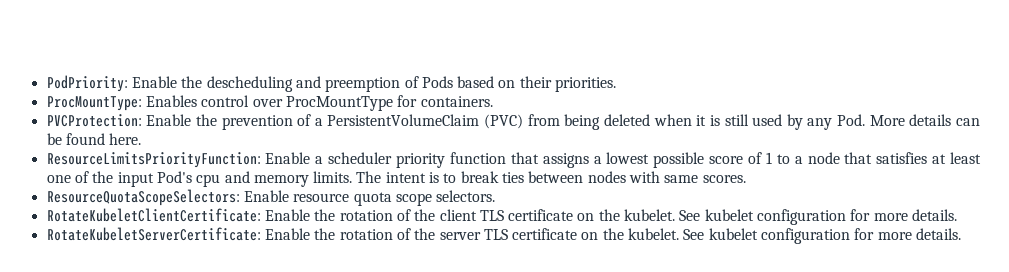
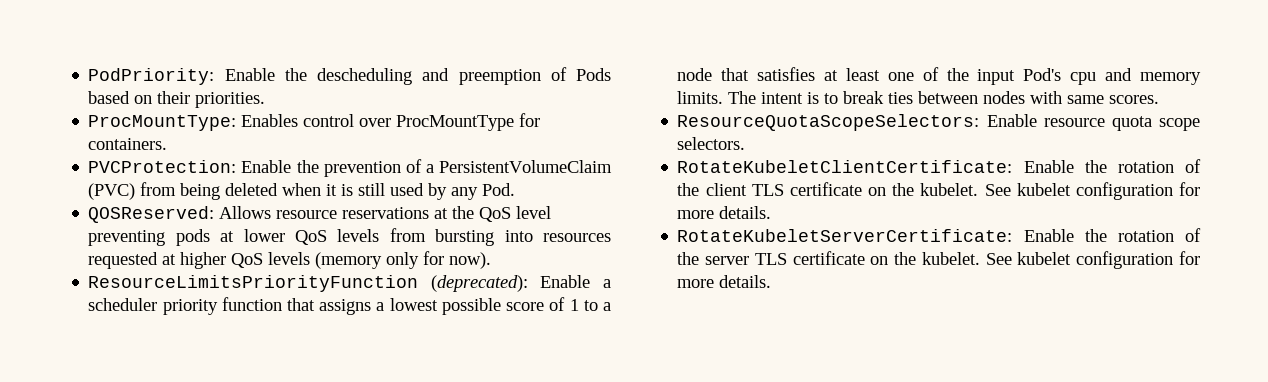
[869,114,981,126] [46,133,142,145] [46,152,261,168] More details can be found here. // ResourceLimitsPriorityFunction: -> [88,206,552,223] [88,228,611,246] [88,251,492,269] [88,275,528,292] // QOSReserved: Allows resource reservations at the QoS level preventing pods at lower QoS levels from bursting into resources requested at higher QoS levels (memory only for now). // ResourceLimitsPriorityFunction (deprecated):

